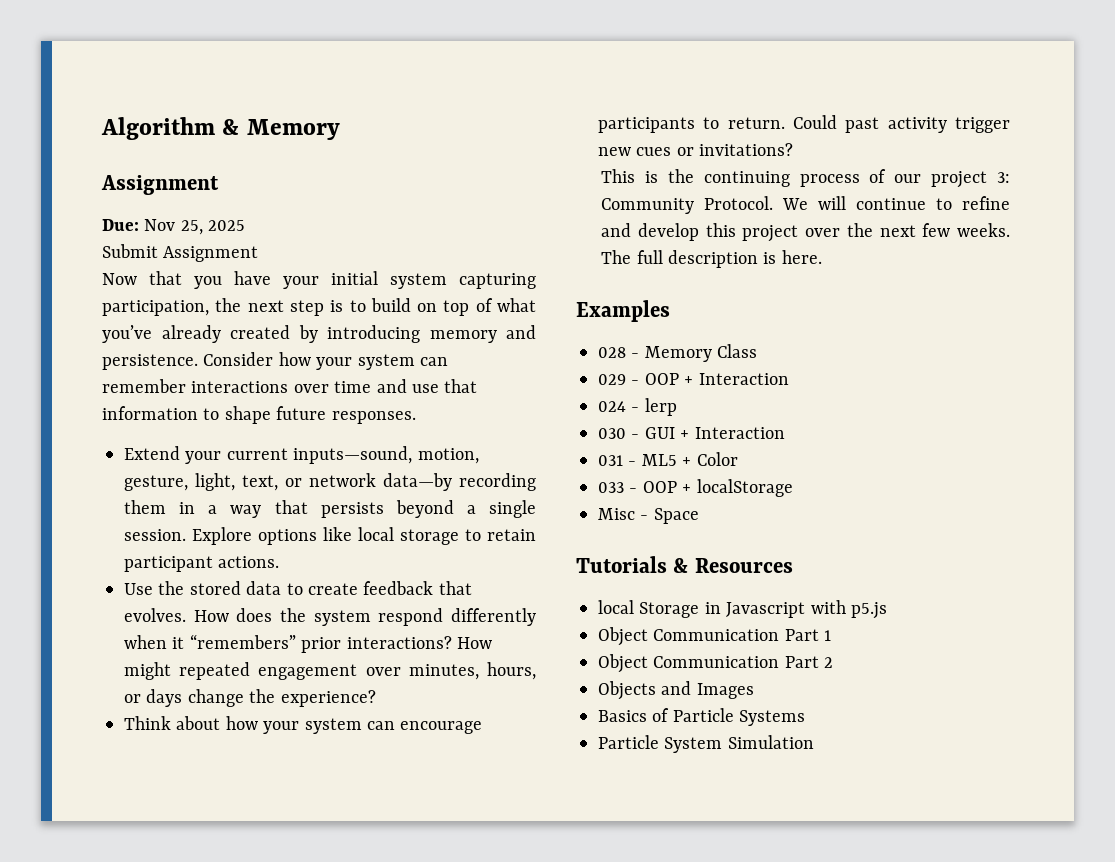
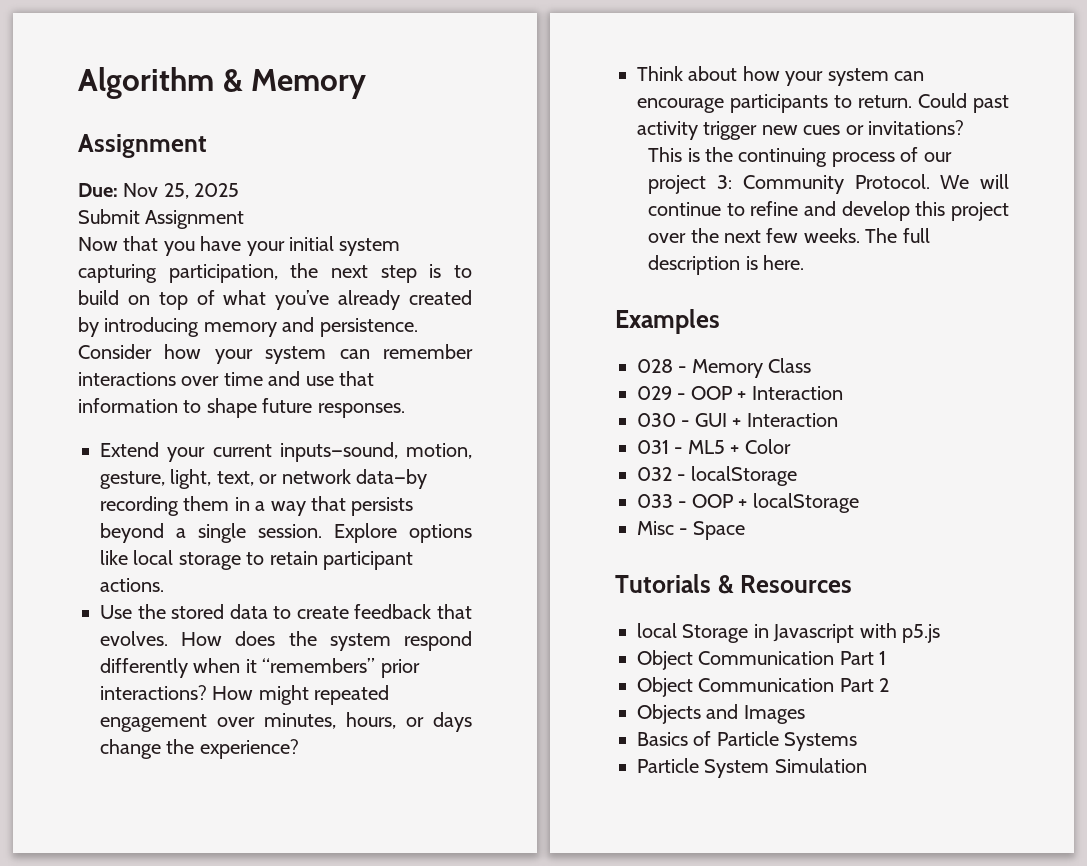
[598,398,677,416] // 024 - lerp -> (843, 393) none
(738, 459) none -> [637,466,797,486] // 032 - localStorage

